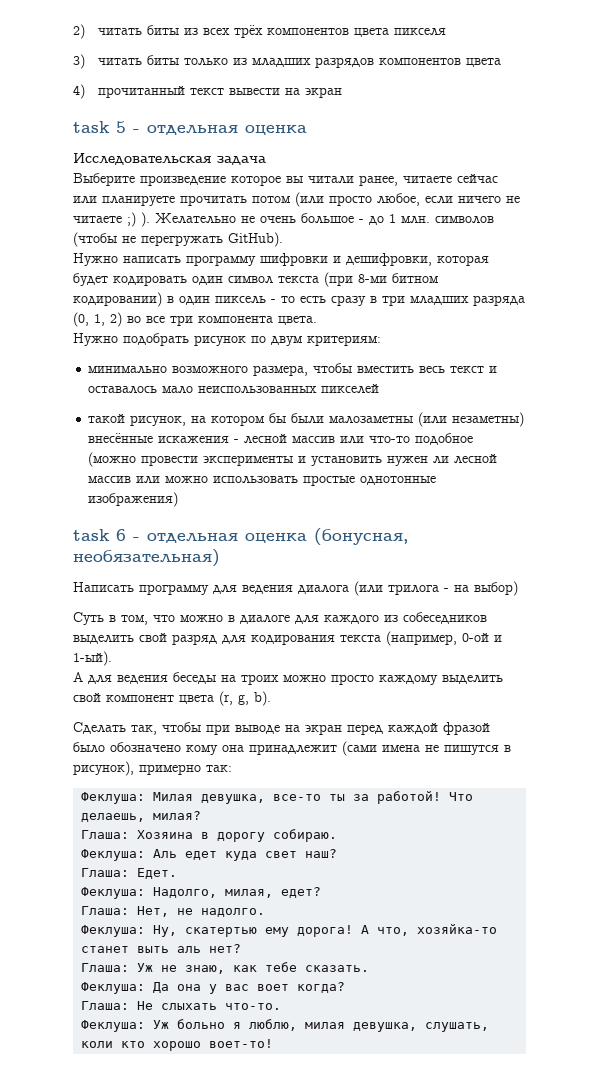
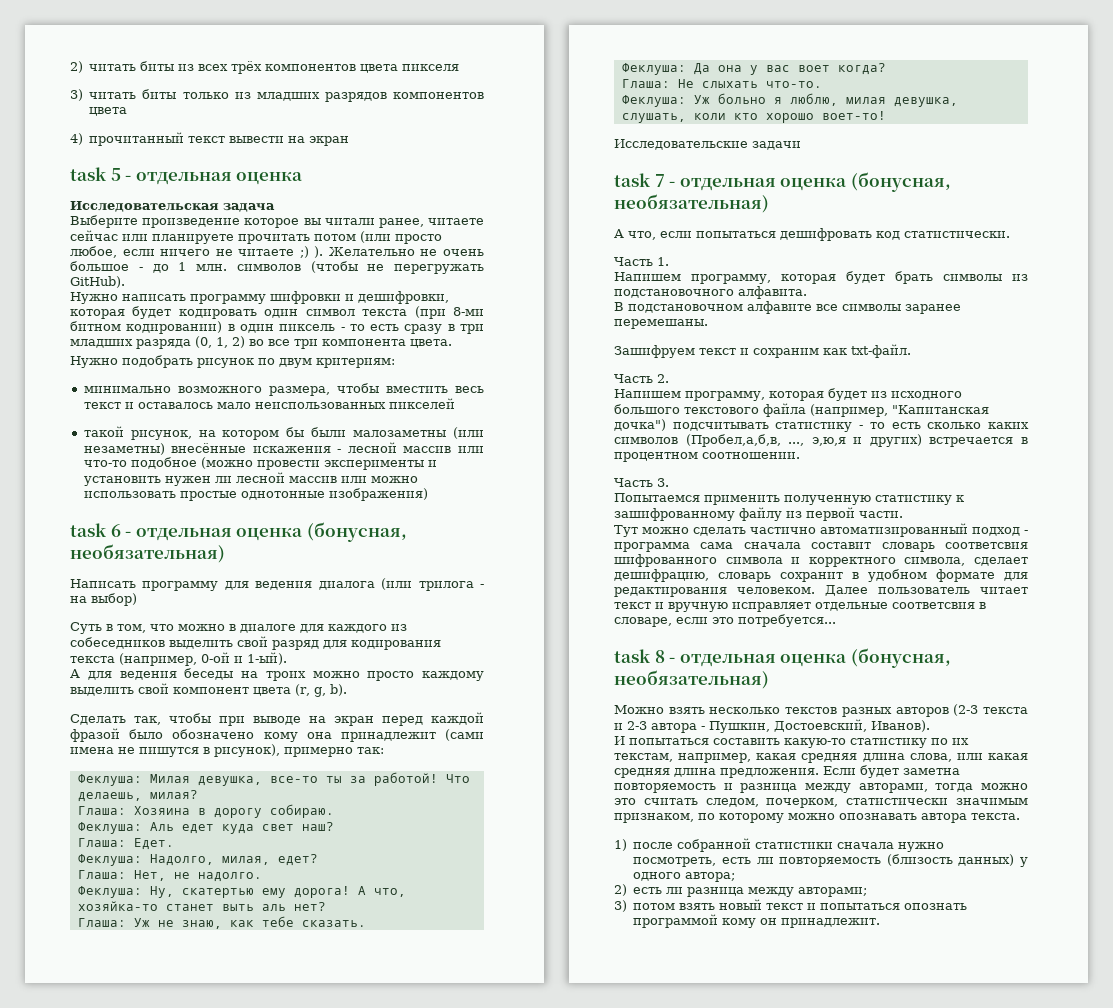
(274, 1043) none -> [614,139,801,150] [614,172,951,192] [614,194,769,213] [614,228,1010,241] [614,257,669,266] [614,271,1028,284] [614,286,807,299] [614,301,961,314] [614,319,708,329] [614,344,911,358] [614,374,669,383] [614,388,962,401] [614,403,989,417] [614,419,1029,432] [614,434,1028,447] [614,452,800,462] [614,478,669,487] [614,493,964,505] [614,507,903,521] [614,523,1028,537] [614,542,1028,552] [614,554,1028,567] [614,569,1028,582] [614,585,1028,597] [614,602,986,612] [614,614,836,627] [614,648,951,668] [614,670,769,689] [614,704,1028,717] [614,719,930,733] [614,736,969,748] [614,753,1028,763] [614,765,960,778] [614,783,1028,793] [614,798,1028,808] [614,813,1020,823] [614,838,945,852] [633,854,1028,867] [633,872,736,882] [614,884,868,897] [614,899,968,912] [633,914,881,928] // Исследовательские задачи // task 7 - отдельная оценка (бонусная, необязательная) // А что, если попытаться дешифровать код статистически. // Часть 1. // Напишем программу, которая будет брать символы из подстановочного алфавита. // В подстановочном алфавите все символы заранее перемешаны. // Зашифруем текст и сохраним как txt-файл. // Часть 2. // Напишем программу, которая будет из исходного большого текстового файла (например, "Капитанская дочка") подсчитывать статистику - то есть сколько каких символов (Пробел,а,б,в, ..., э,ю,я и других) встречается в процентном соотношении. // Часть 3. // Попытаемся применить полученную статистику к зашифрованному файлу из первой части. // Тут можно сделать частично автоматизированный подход - программа сама сначала составит словарь соответсвия шифрованного символа и корректного символа, сделает дешифрацию, словарь сохранит в удобном формате для редактирования человеком. Далее пользователь читает текст и вручную исправляет отдельные соответсвия в словаре, если это потребуется... // task 8 - отдельная оценка (бонусная, необязательная) // Можно взять несколько текстов разных авторов (2-3 текста и 2-3 автора - Пушкин, Достоевский, Иванов). // И попытаться составить какую-то статистику по их текстам, например, какая средняя длина слова, или какая средняя длина предложения. Если будет заметна повторяемость и разница между авторами, тогда можно это считать следом, почерком, статистически значимым признаком, по которому можно опознавать автора текста. // 1) после собранной статистики сначала нужно посмотреть, есть ли повторяемость (близость данных) у одного автора; // 2) есть ли разница между авторами; // 3) потом взять новый текст и попытаться опознать программой кому он принадлежит.

